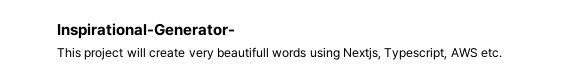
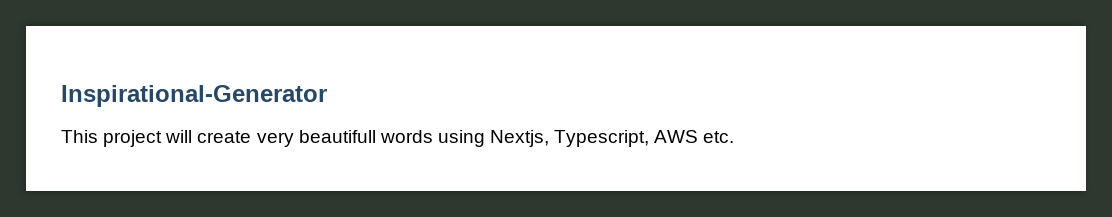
[57,23,235,39] Inspirational-Generator- -> [61,85,327,107] Inspirational-Generator

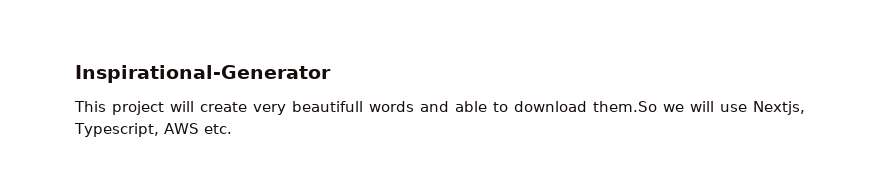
[437,130,485,147] using -> [420,101,747,112] and able to download them.So we will use

